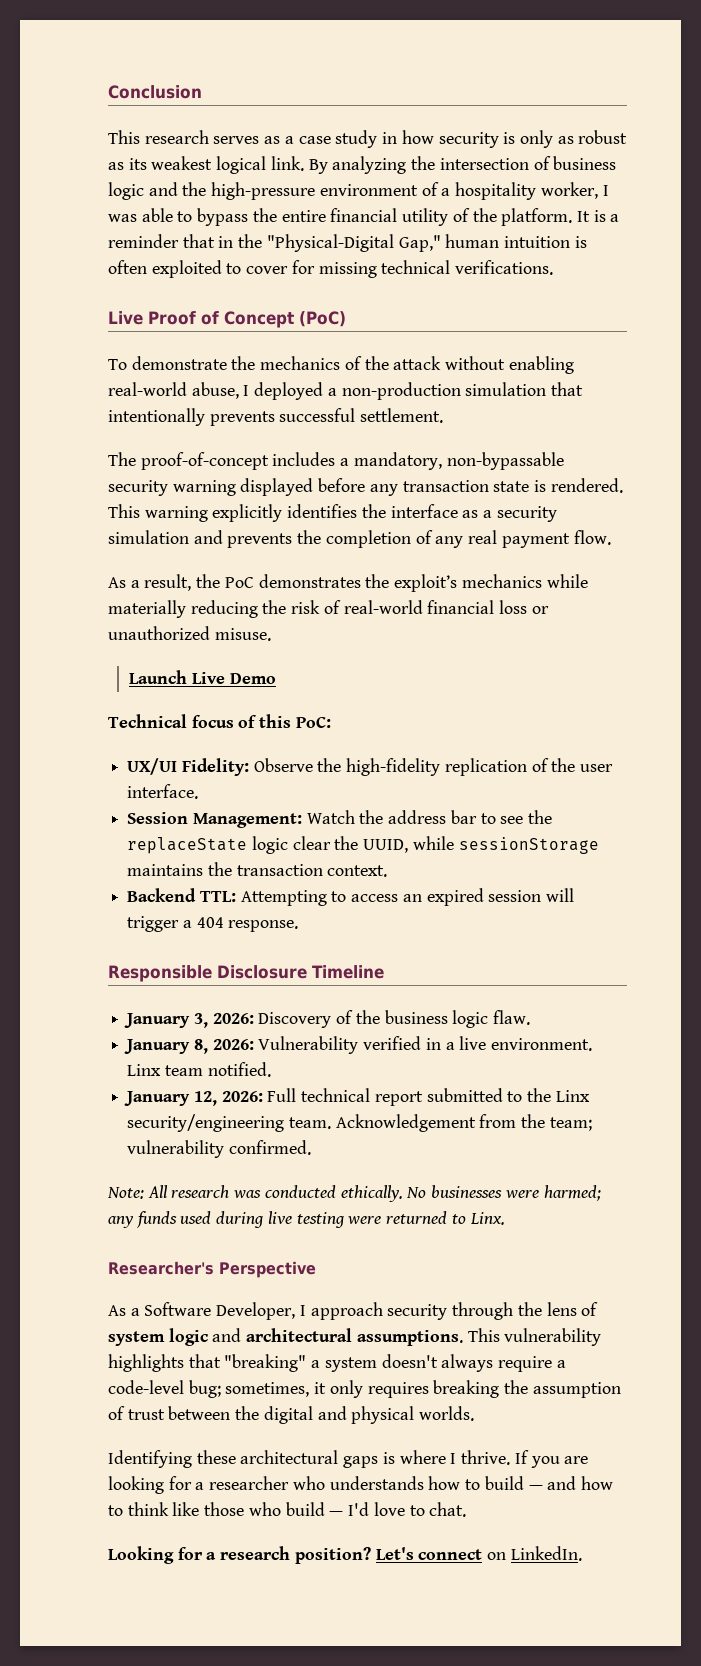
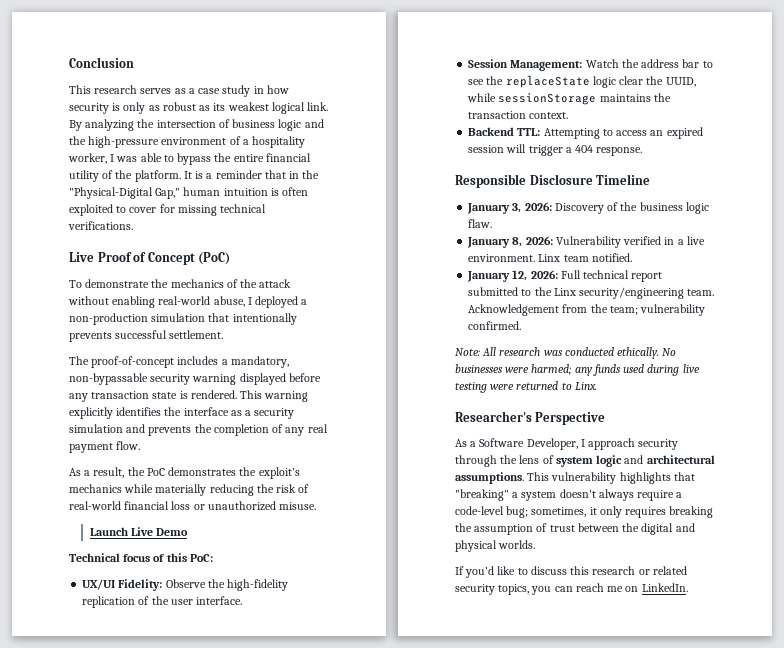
[108,1450,589,1468] [108,1476,613,1494] [108,1502,467,1517] [108,1546,483,1564] Identifying these architectural gaps is where I thrive. If you are looking for a researcher who understands how to build — and how to think like those who build — I'd love to chat. // Looking for a research position? Let's connect -> [455,566,687,578] [455,583,624,595] If you’d like to discuss this research or related security topics, you can reach me

